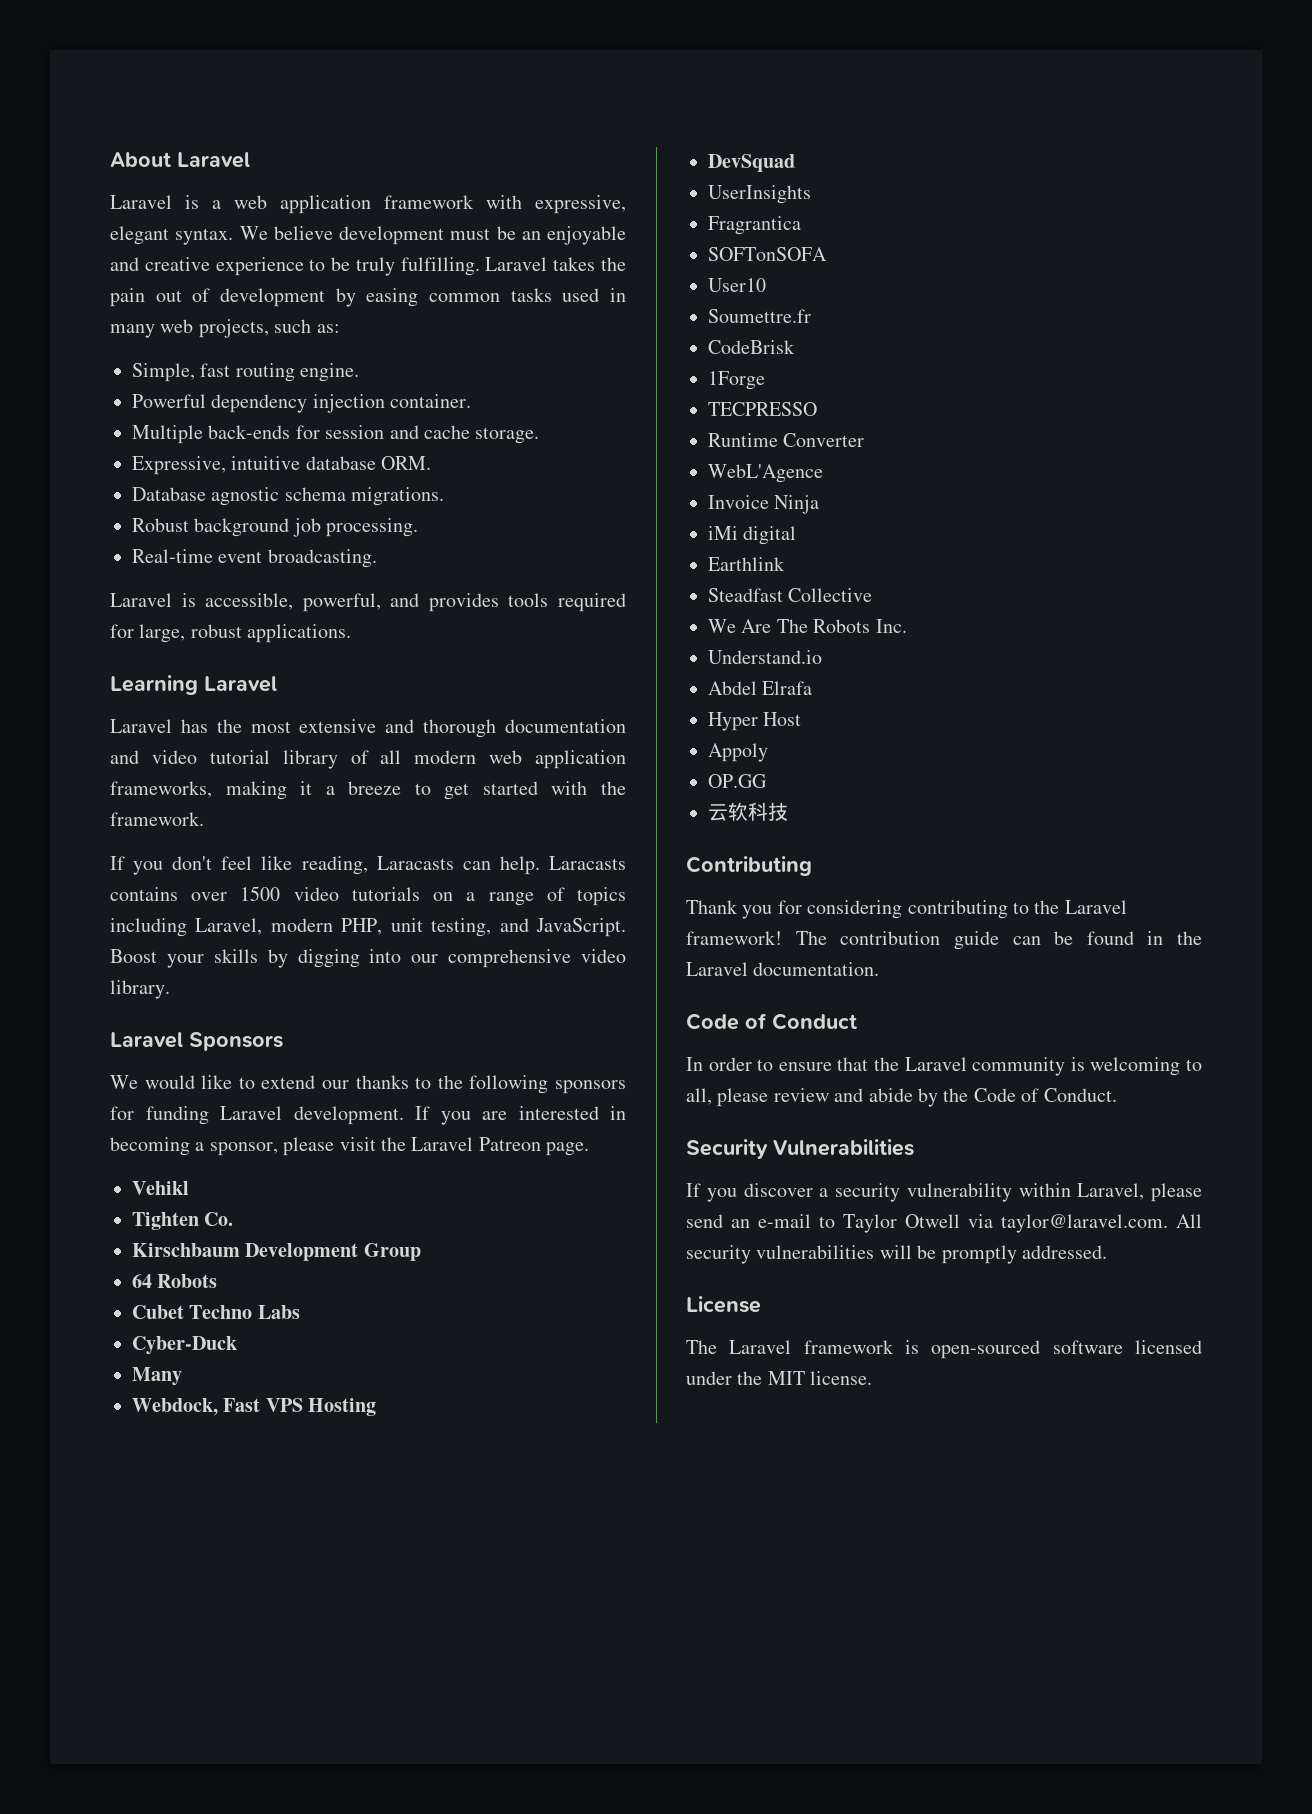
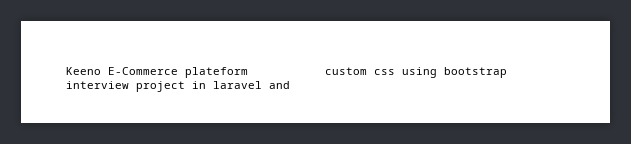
[110,152,250,168] [110,195,626,214] [110,226,626,245] [110,257,626,276] [110,288,626,307] [110,319,340,338] [132,363,360,382] [132,394,472,413] [132,425,540,444] [132,456,432,475] [132,487,445,506] [132,518,419,537] [132,549,377,568] [110,593,626,612] [110,624,352,643] [110,675,277,695] [110,719,626,738] [110,750,626,769] [110,781,626,800] [110,812,204,826] [110,856,626,875] [110,886,626,906] [110,918,626,937] [110,949,626,968] [110,980,170,999] [110,1032,283,1051] [110,1075,626,1094] [110,1106,626,1125] [110,1137,590,1156] [132,1181,189,1195] [132,1212,234,1230] [132,1243,421,1261] [132,1274,218,1288] [132,1305,300,1319] [132,1336,237,1355] [132,1367,182,1386] [132,1398,377,1416] [708,154,795,172] [708,185,811,204] [708,216,801,235] [708,247,827,261] [708,278,766,292] [708,309,811,323] [708,340,795,354] [708,371,765,390] [708,402,817,416] [708,433,865,447] [708,464,823,483] [708,495,820,514] [708,526,797,545] [708,557,785,571] [708,588,873,602] [708,619,907,633] [708,650,822,664] [708,681,813,695] [708,712,802,731] [708,743,768,762] [708,774,767,788] [708,802,788,821] [686,856,812,876] [686,900,1127,919] [686,931,1202,950] [686,962,880,976] [686,1013,857,1030] [686,1057,1202,1076] [686,1088,1117,1107] [686,1139,914,1159] [686,1183,1202,1202] [686,1214,1202,1233] [686,1245,1107,1264] [686,1296,761,1313] [686,1340,1202,1359] [686,1371,873,1385] About Laravel // Laravel is a web application framework with expressive, elegant syntax. We believe development must be an enjoyable and creative experience to be truly fulfilling. Laravel takes the pain out of development by easing common tasks used in many web projects, such as: // Simple, fast routing engine. // Powerful dependency injection container. // Multiple back-ends for session and cache storage. // Expressive, intuitive database ORM. // Database agnostic schema migrations. // Robust background job processing. // Real-time event broadcasting. // Laravel is accessible, powerful, and provides tools required for large, robust applications. // Learning Laravel // Laravel has the most extensive and thorough documentation and video tutorial library of all modern web application frameworks, making it a breeze to get started with the framework. // If you don't feel like reading, Laracasts can help. Laracasts contains over 1500 video tutorials on a range of topics including Laravel, modern PHP, unit testing, and JavaScript. Boost your skills by digging into our comprehensive video library. // Laravel Sponsors // We would like to extend our thanks to the following sponsors for funding Laravel development. If you are interested in becoming a sponsor, please visit the Laravel Patreon page. // Vehikl // Tighten Co. // Kirschbaum Development Group // 64 Robots // Cubet Techno Labs // Cyber-Duck // Many // Webdock, Fast VPS Hosting // DevSquad // UserInsights // Fragrantica // SOFTonSOFA // User10 // Soumettre.fr // CodeBrisk // 1Forge // TECPRESSO // Runtime Converter // WebL'Agence // Invoice Ninja // iMi digital // Earthlink // Steadfast Collective // We Are The Robots Inc. // Understand.io // Abdel Elrafa // Hyper Host // Appoly // OP.GG // 云软科技 // Contributing // Thank you for considering contributing to the Laravel framework! The contribution guide can be found in the Laravel documentation. // Code of Conduct // In order to ensure that the Laravel community is welcoming to all, please review and abide by the Code of Conduct. // Security Vulnerabilities // If you discover a security vulnerability within Laravel, please send an e-mail to Taylor Otwell via taylor@laravel.com. All security vulnerabilities will be promptly addressed. // License // The Laravel framework is open-sourced software licensed under the MIT license. -> [66,67,248,78] [66,81,290,92] [325,67,507,78] Keeno E-Commerce plateform interview project in laravel and custom css using bootstrap

